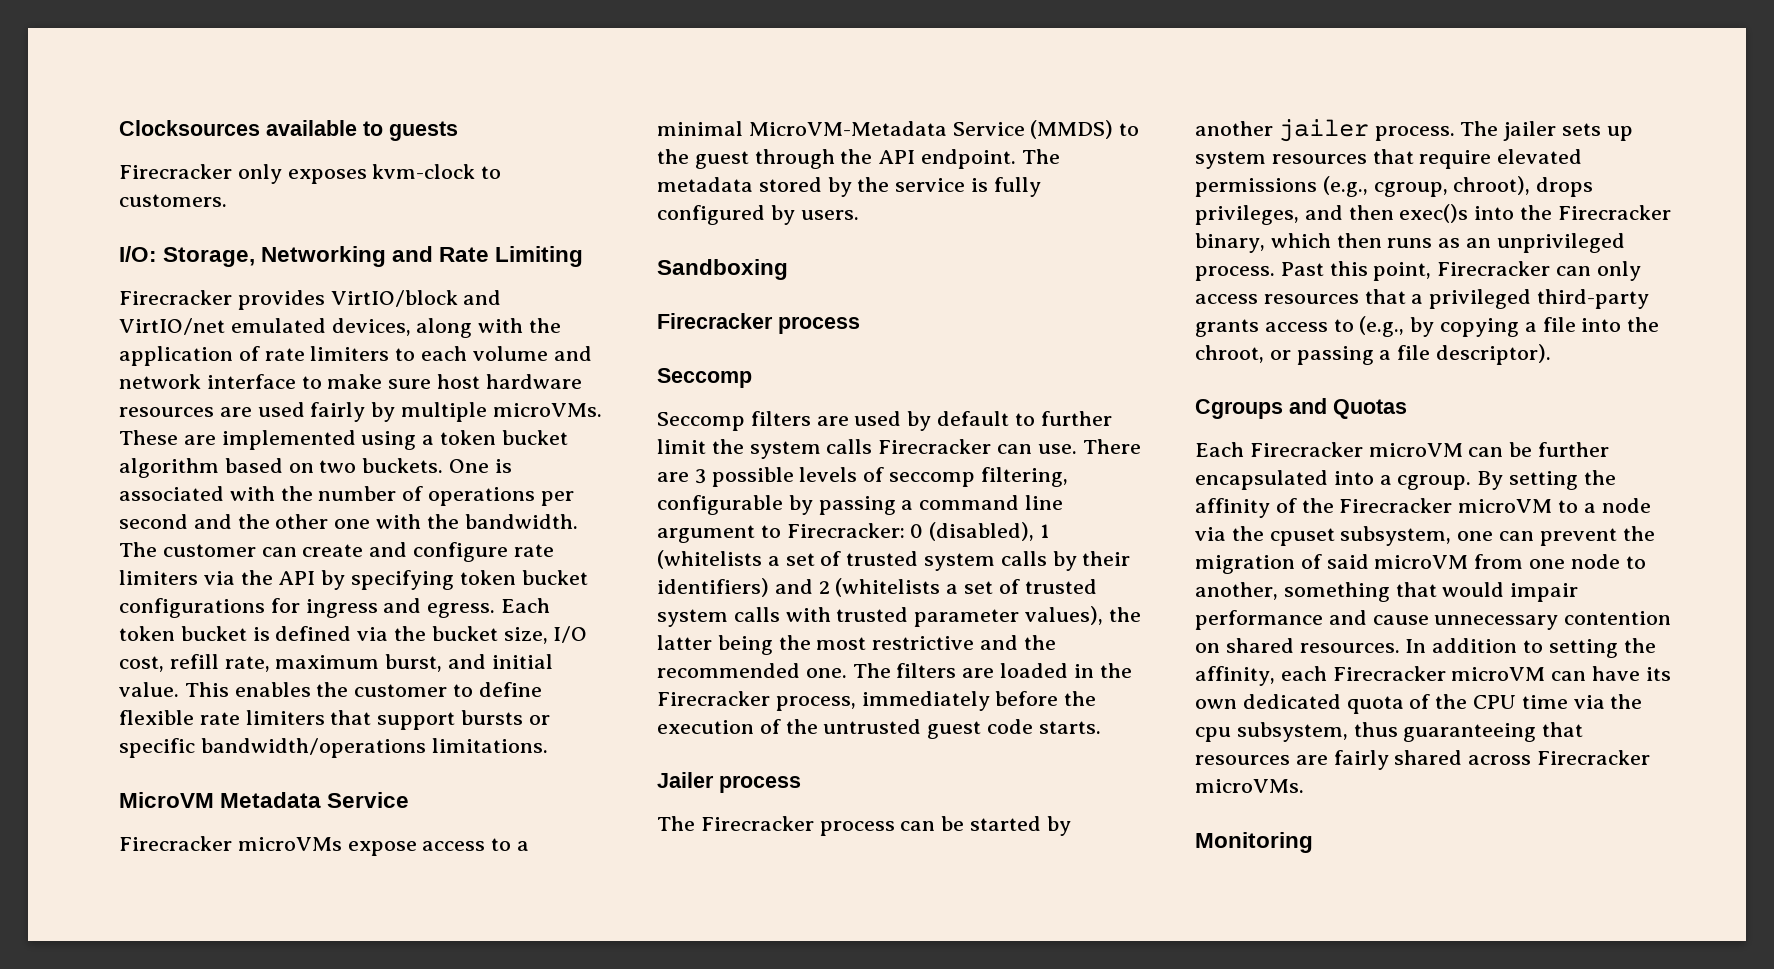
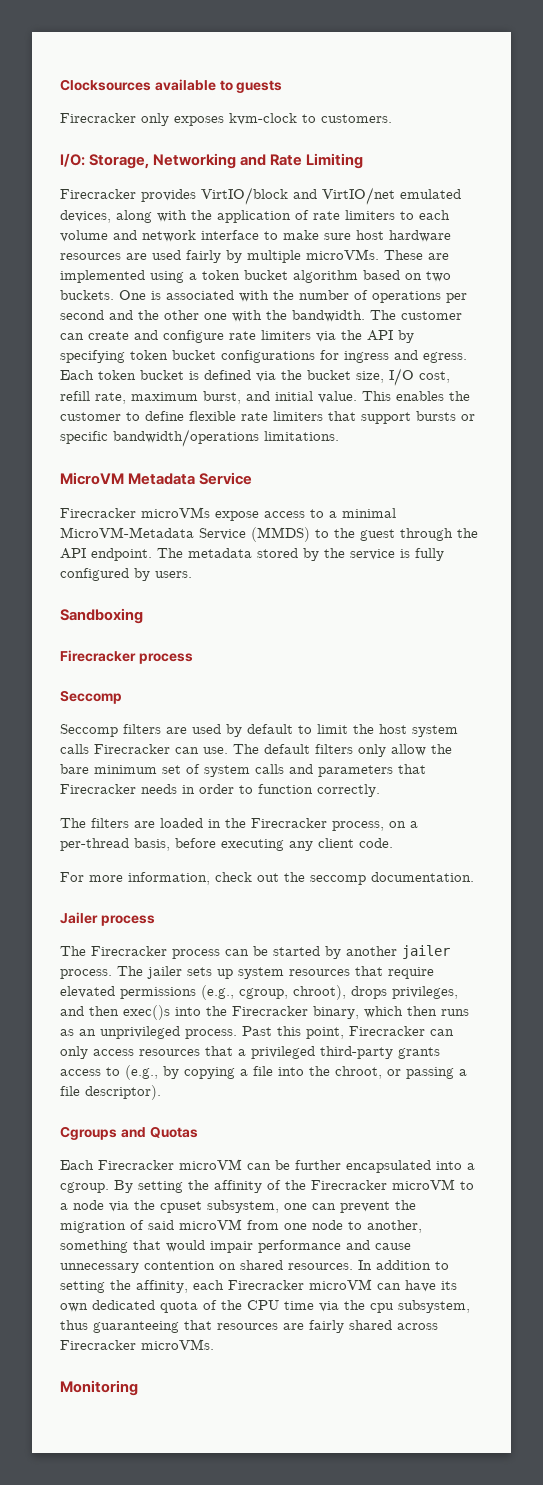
[1040,411,1112,426] further -> (312, 729) none
(744, 446) none -> [379,724,407,734] host
[1082,439,1141,454] [657,467,1068,487] [657,495,1064,515] [657,522,1050,543] [657,550,1131,571] [657,578,1097,597] [657,606,1141,627] [657,635,1056,655] [657,663,847,678] There are 3 possible levels of seccomp filtering, configurable by passing a command line argument to Firecracker: 0 (disabled), 1 (whitelists a set of trusted system calls by their identifiers) and 2 (whitelists a set of trusted system calls with trusted parameter values), the latter being the most restrictive and the recommended one. -> [233,744,452,757] [60,764,426,777] [60,784,380,797] The default filters only allow the bare minimum set of system calls and parameters that Firecracker needs in order to function correctly. //
[861,691,1097,711] [657,719,1101,739] immediately before the execution of the untrusted guest code starts. -> [389,821,418,828] [60,838,393,851] [60,872,474,885] on a per-thread basis, before executing any client code. // For more information, check out the seccomp documentation.

